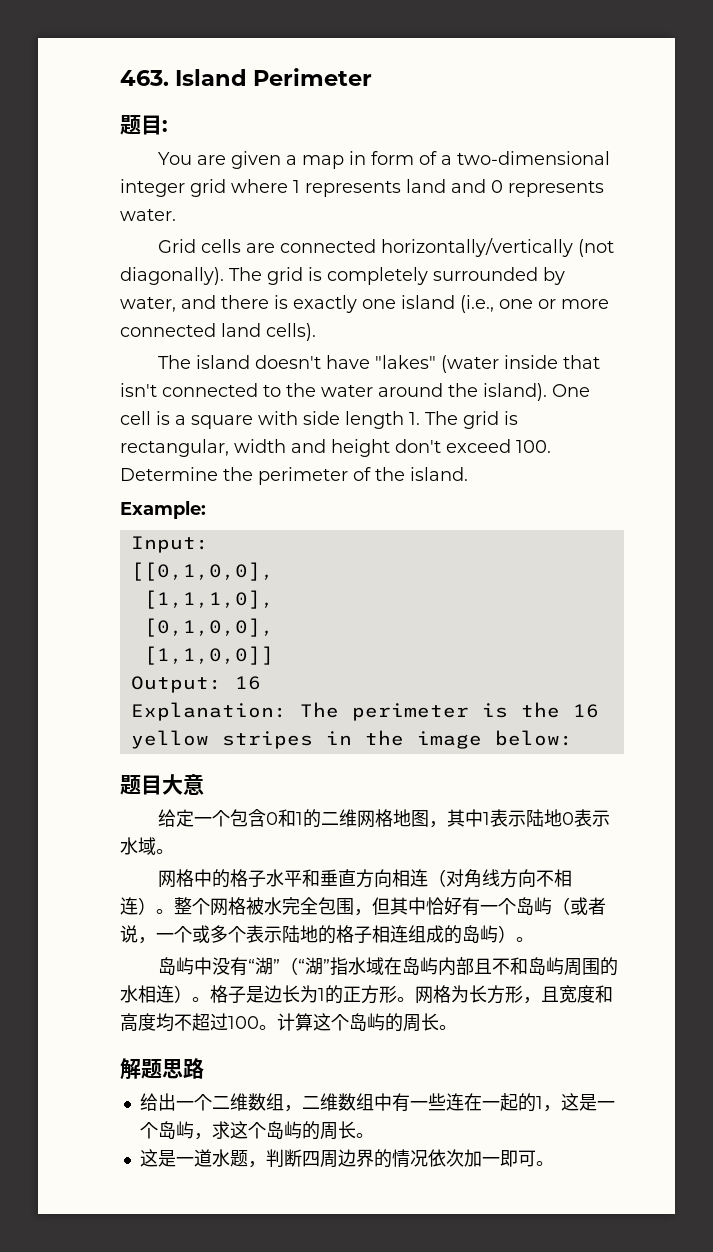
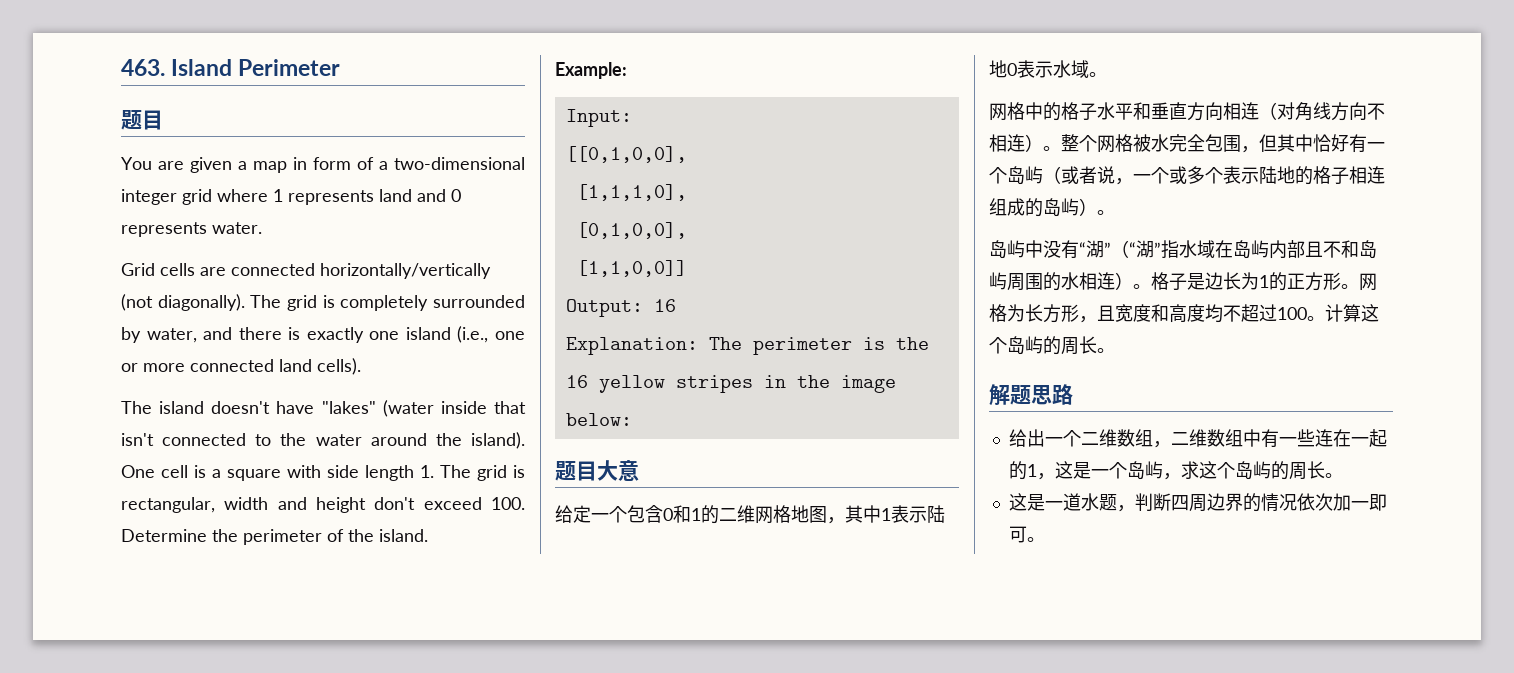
[162,120,168,132] : -> (163, 120) none

